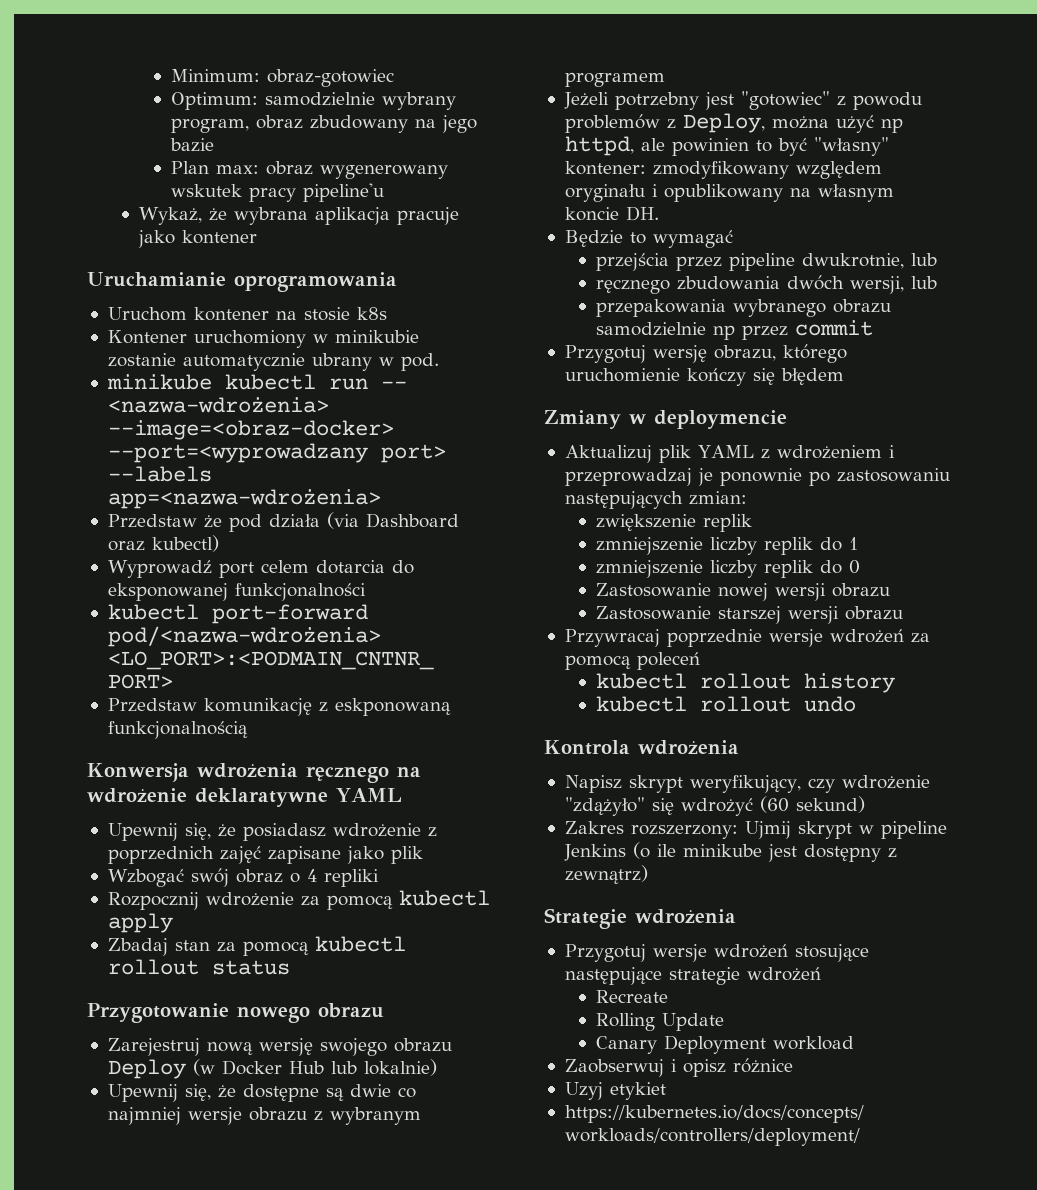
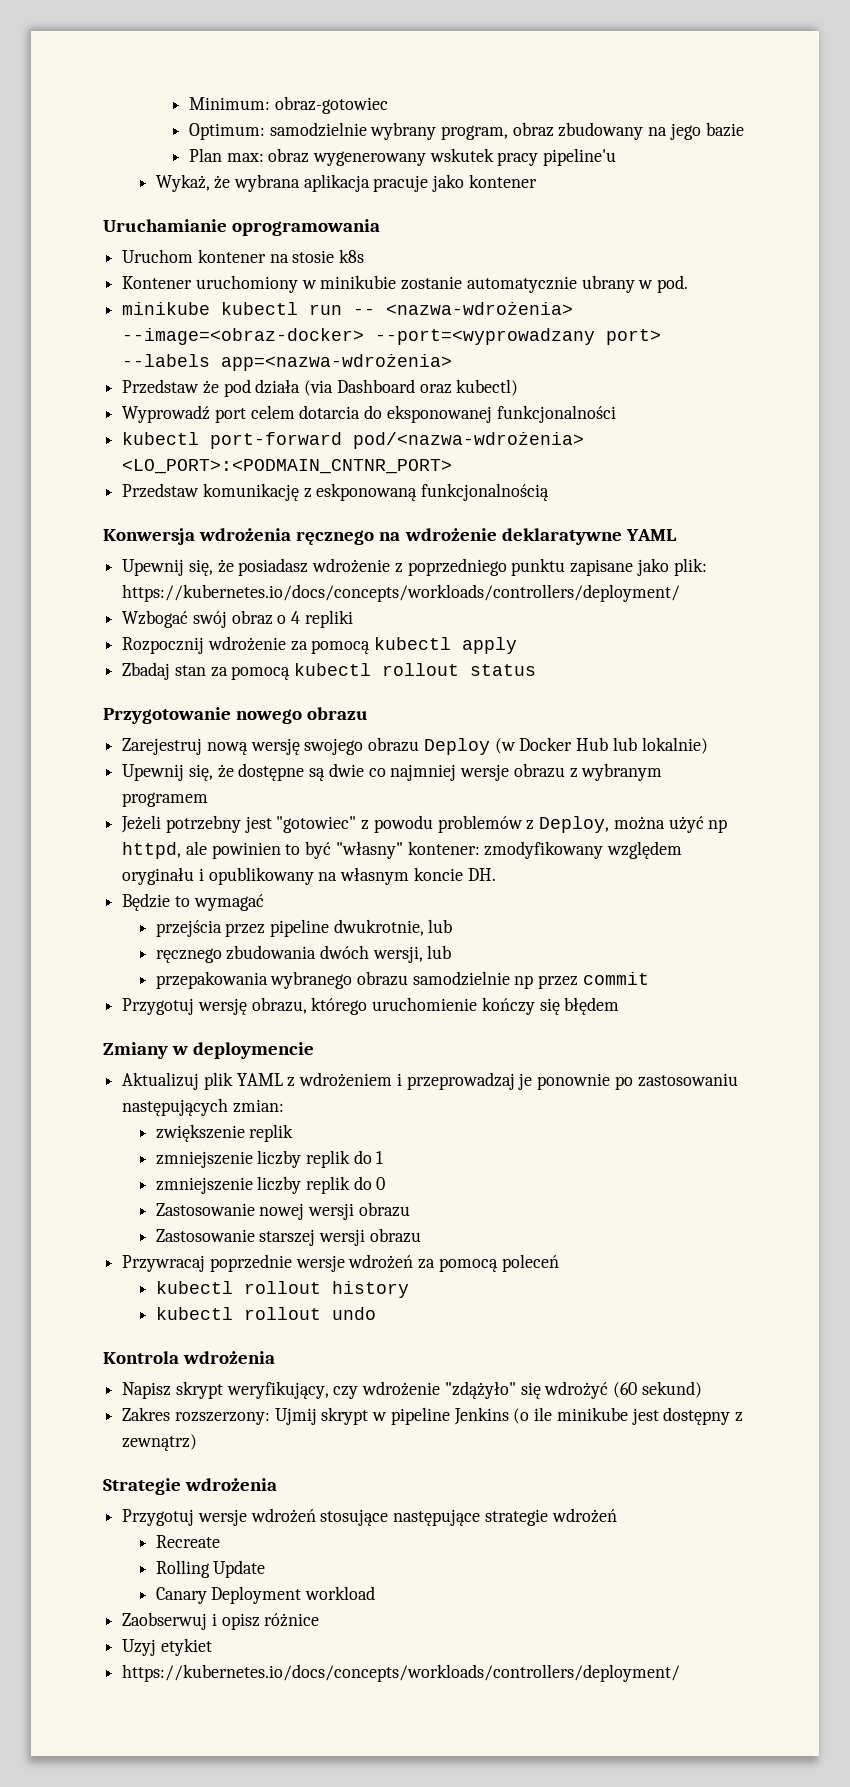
[107,846,423,864] poprzednich zajęć zapisane jako plik -> [407,558,707,576] [122,584,681,602] poprzedniego punktu zapisane jako plik: https://kubernetes.io/docs/concepts/workloads/controllers/deployment/

